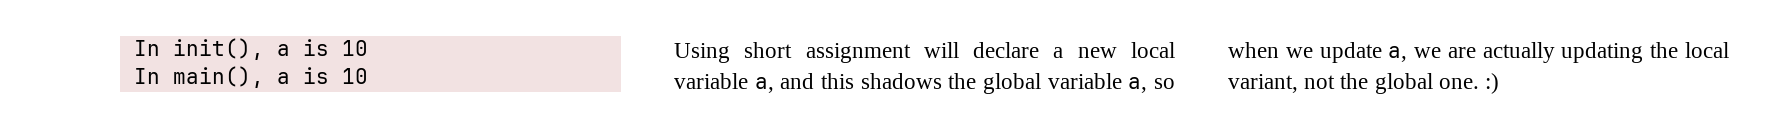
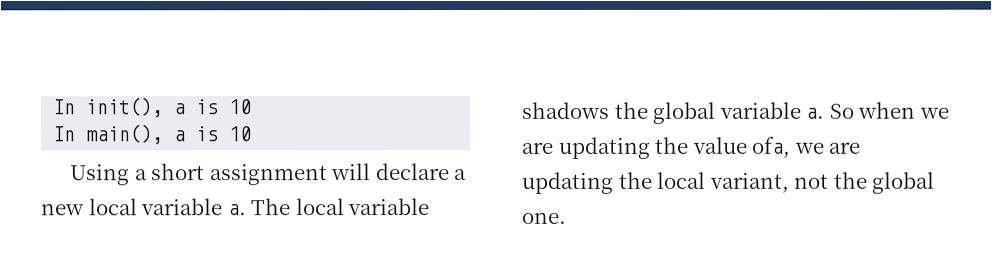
(730, 53) none -> [134,169,148,181] a
[754,73,1175,94] [1228,42,1555,63] a, and this shadows the global variable a, so when we update a, we are actually -> [227,198,431,216] [521,101,949,124] [522,136,862,159] a. The local variable shadows the global variable a. So when we are updating the value ofa, we are
[1485,73,1500,94] :) -> (567, 217) none

